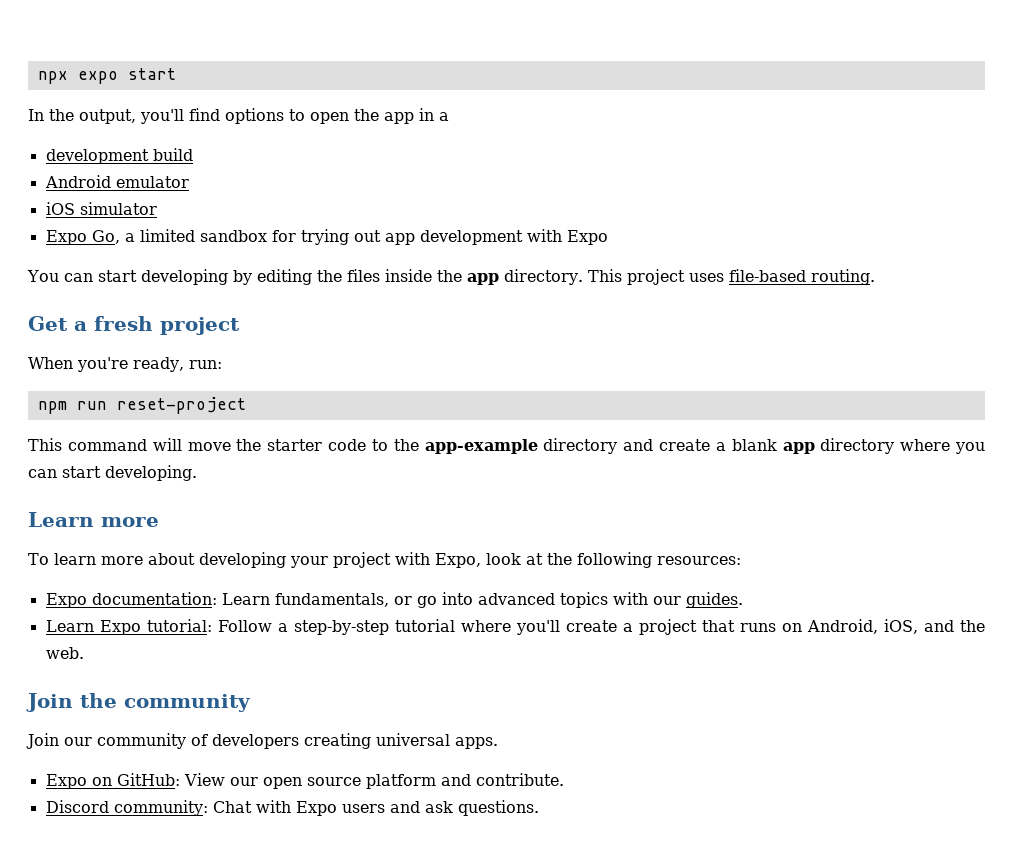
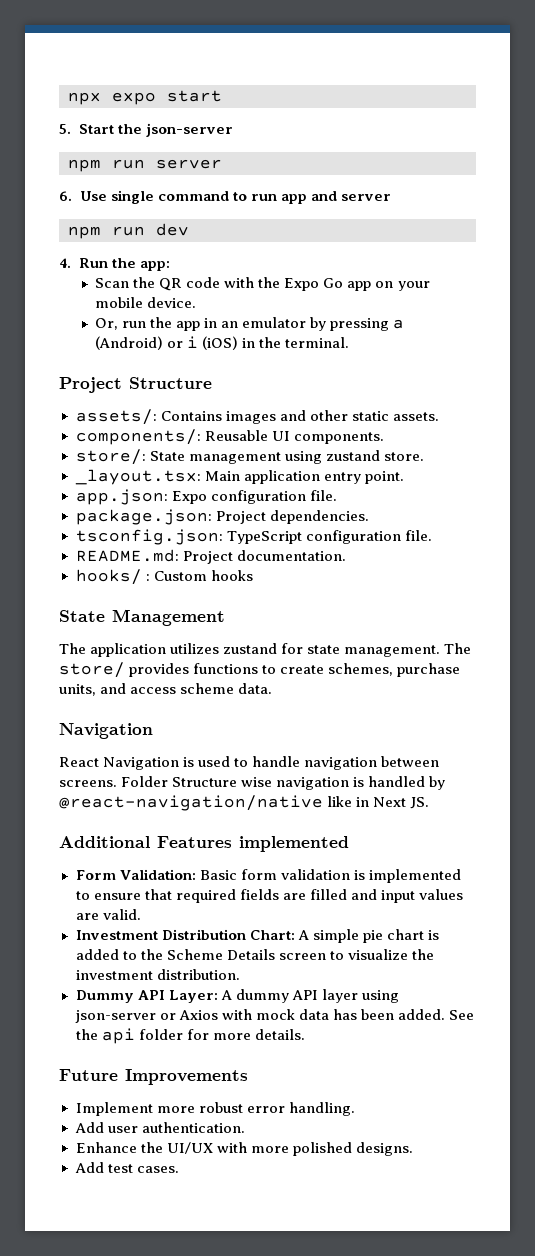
[28,108,449,124] [45,148,193,164] [44,175,189,188] [45,202,157,215] [45,229,608,245] [27,269,875,285] [28,316,240,335] [28,357,222,372] [37,397,246,414] [28,438,986,454] [28,465,197,481] [28,512,159,527] [28,552,741,568] [45,592,743,608] [45,619,986,635] [45,647,84,659] [26,693,251,712] [26,733,498,749] [45,773,564,789] [45,800,539,816] In the output, you'll find options to open the app in a // development build // Android emulator // iOS simulator // Expo Go, a limited sandbox for trying out app development with Expo // You can start developing by editing the files inside the app directory. This project uses file-based routing. // Get a fresh project // When you're ready, run: // npm run reset-project // This command will move the starter code to the app-example directory and create a blank app directory where you can start developing. // Learn more // To learn more about developing your project with Expo, look at the following resources: // Expo documentation: Learn fundamentals, or go into advanced topics with our guides. // Learn Expo tutorial: Follow a step-by-step tutorial where you'll create a project that runs on Android, iOS, and the web. // Join the community // Join our community of developers creating universal apps. // Expo on GitHub: View our open source platform and contribute. // Discord community: Chat with Expo users and ask questions. -> [59,123,233,137] [68,159,222,172] [59,190,391,204] [68,223,189,239] [59,258,170,271] [95,277,430,291] [95,297,197,308] [95,317,405,331] [95,336,350,350] [59,377,212,393] [75,409,439,425] [75,429,384,445] [75,449,424,465] [74,469,404,485] [75,489,337,505] [75,509,369,525] [75,529,432,545] [75,549,346,564] [75,569,253,585] [59,609,225,626] [59,643,472,657] [59,662,461,678] [59,683,273,696] [59,723,153,739] [59,756,440,770] [59,776,446,790] [59,795,430,811] [59,836,349,852] [75,869,461,883] [75,889,463,903] [75,909,141,920] [75,929,439,943] [75,949,434,960] [75,969,240,980] [75,989,399,1003] [74,1009,474,1023] [75,1028,305,1044] [59,1069,248,1085] [75,1102,355,1116] [74,1122,245,1133] [75,1142,413,1156] [74,1162,179,1173] 5. Start the json-server // npm run server // 6. Use single command to run app and server // npm run dev // 4. Run the app: // Scan the QR code with the Expo Go app on your mobile device. // Or, run the app in an emulator by pressing a (Android) or i (iOS) in the terminal. // Project Structure // assets/: Contains images and other static assets. // components/: Reusable UI components. // store/: State management using zustand store. // _layout.tsx: Main application entry point. // app.json: Expo configuration file. // package.json: Project dependencies. // tsconfig.json: TypeScript configuration file. // README.md: Project documentation. // hooks/ : Custom hooks // State Management // The application utilizes zustand for state management. The store/ provides functions to create schemes, purchase units, and access scheme data. // Navigation // React Navigation is used to handle navigation between screens. Folder Structure wise navigation is handled by @react-navigation/native like in Next JS. // Additional Features implemented // Form Validation: Basic form validation is implemented to ensure that required fields are filled and input values are valid. // Investment Distribution Chart: A simple pie chart is added to the Scheme Details screen to visualize the investment distribution. // Dummy API Layer: A dummy API layer using json-server or Axios with mock data has been added. See the api folder for more details. // Future Improvements // Implement more robust error handling. // Add user authentication. // Enhance the UI/UX with more polished designs. // Add test cases.

